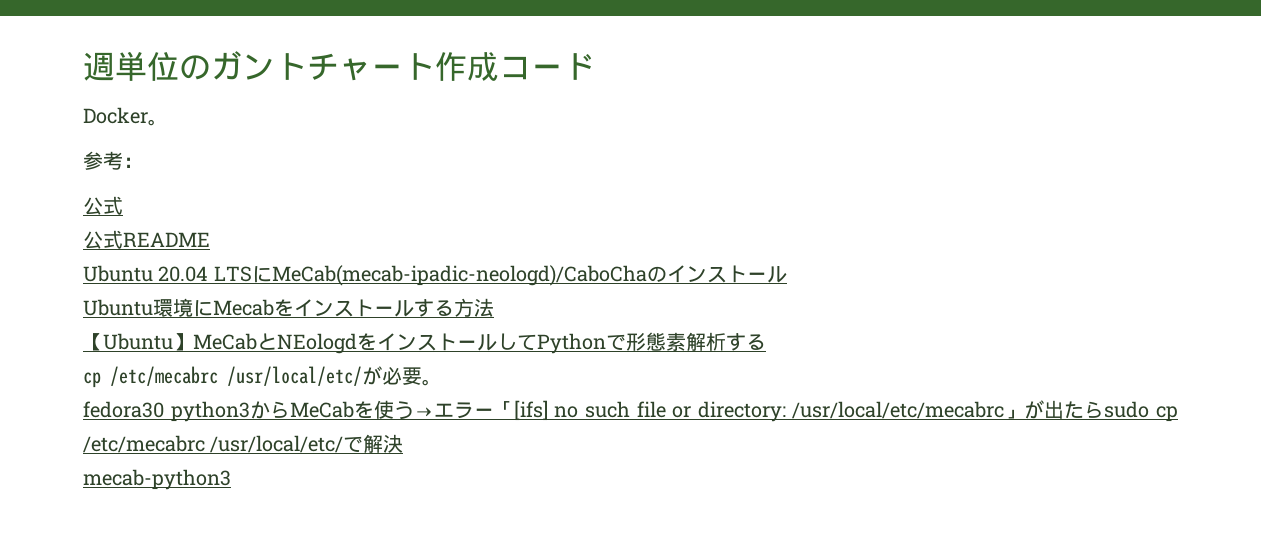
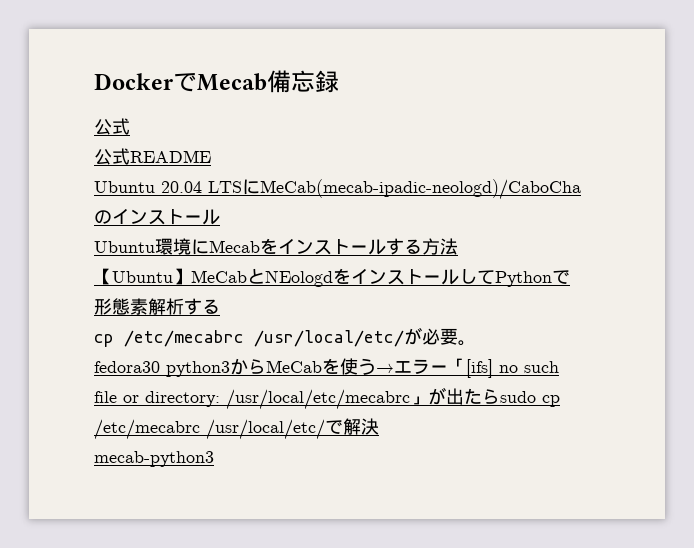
[83,51,595,81] [83,107,168,126] [83,151,143,170] 週単位のガントチャート作成コード // Docker。 // 参考： -> [94,70,339,93] DockerでMecab備忘録

